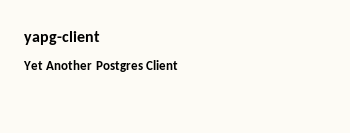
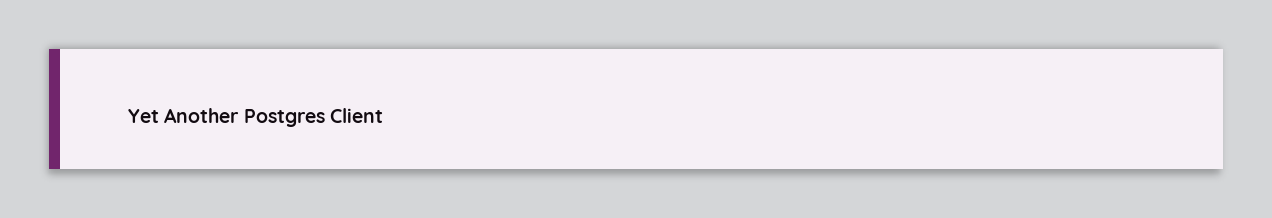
[24,31,100,45] yapg-client // -> (128, 116) none

